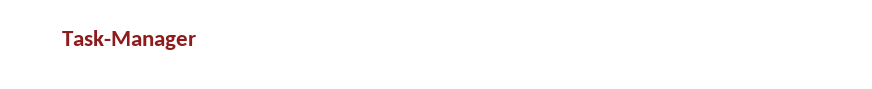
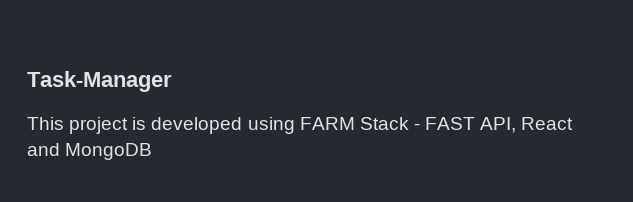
(196, 40) none -> [27,117,574,134] [27,143,153,160] // This project is developed using FARM Stack - FAST API, React and MongoDB

